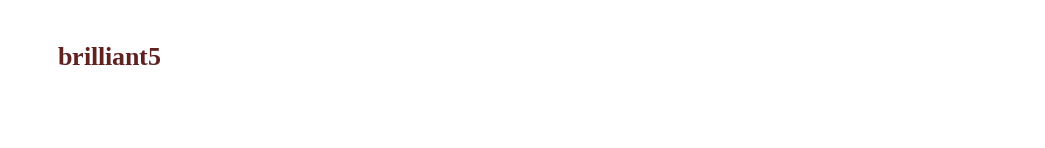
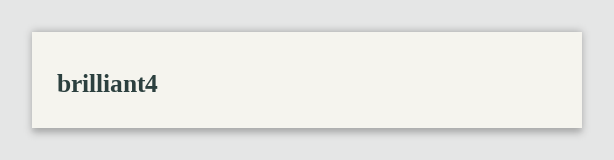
[58,47,161,65] brilliant5 -> [57,74,158,92] brilliant4

